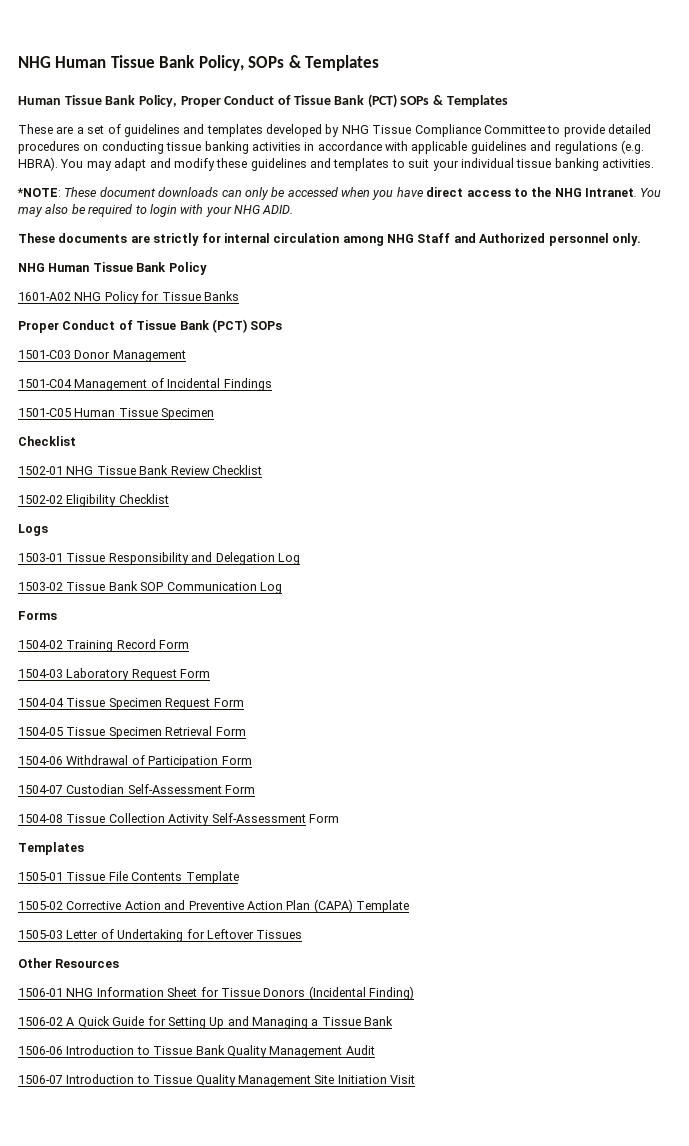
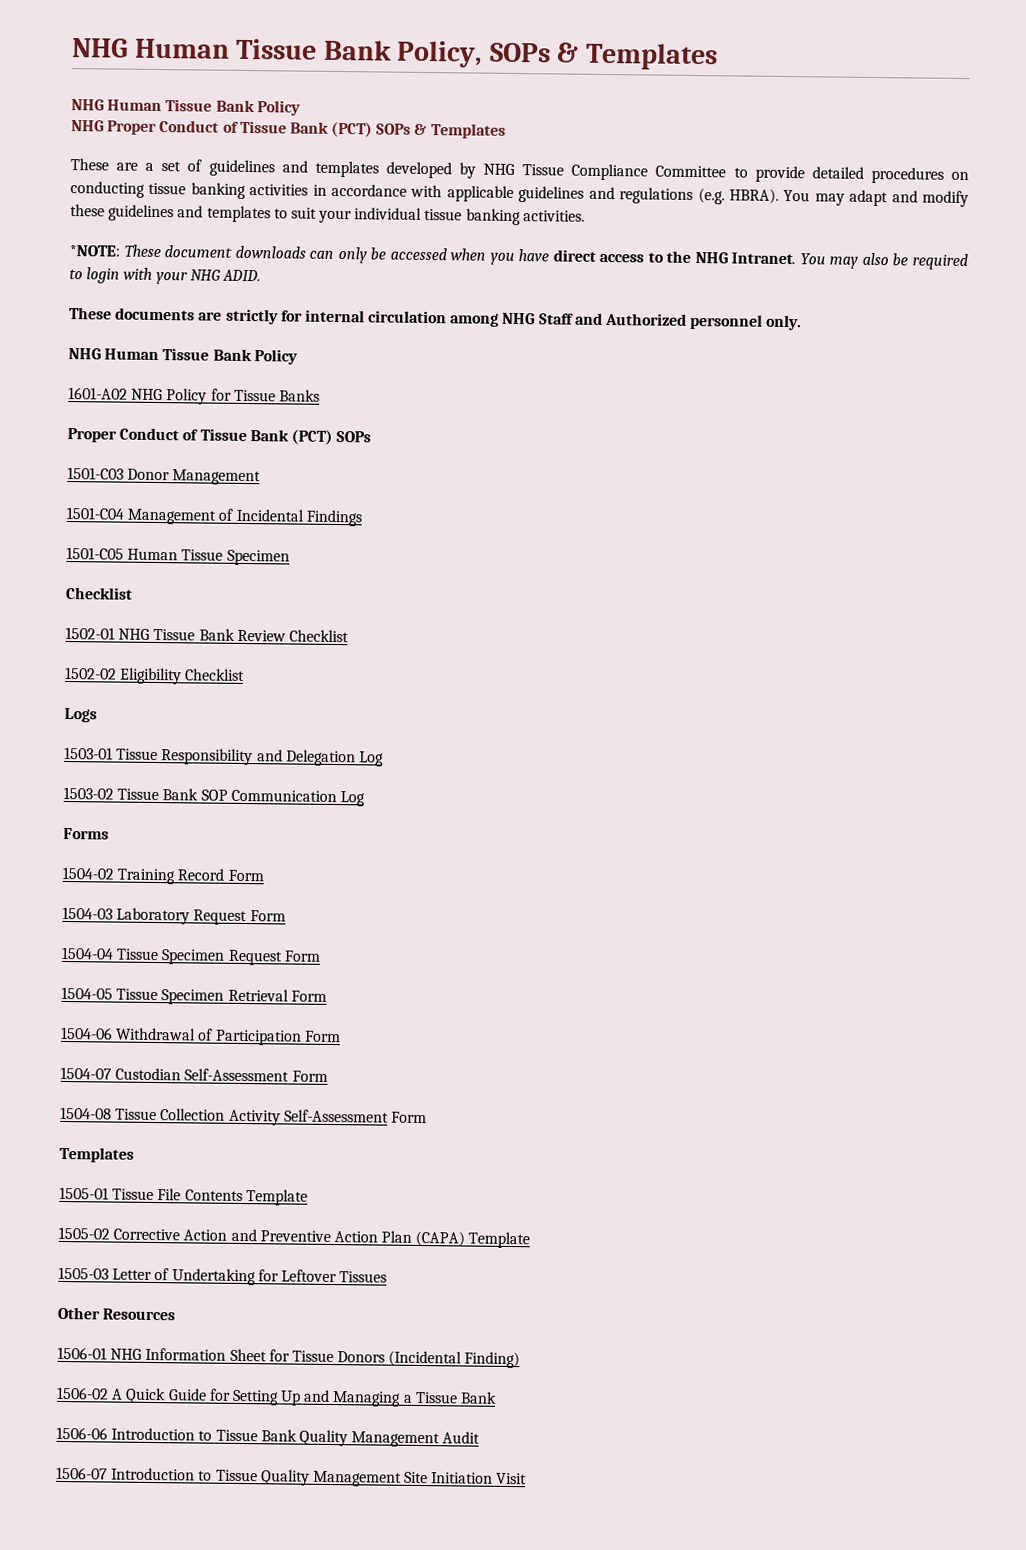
[18,95,177,107] Human Tissue Bank Policy, -> [71,99,301,116] [71,120,104,132] NHG Human Tissue Bank Policy // NHG

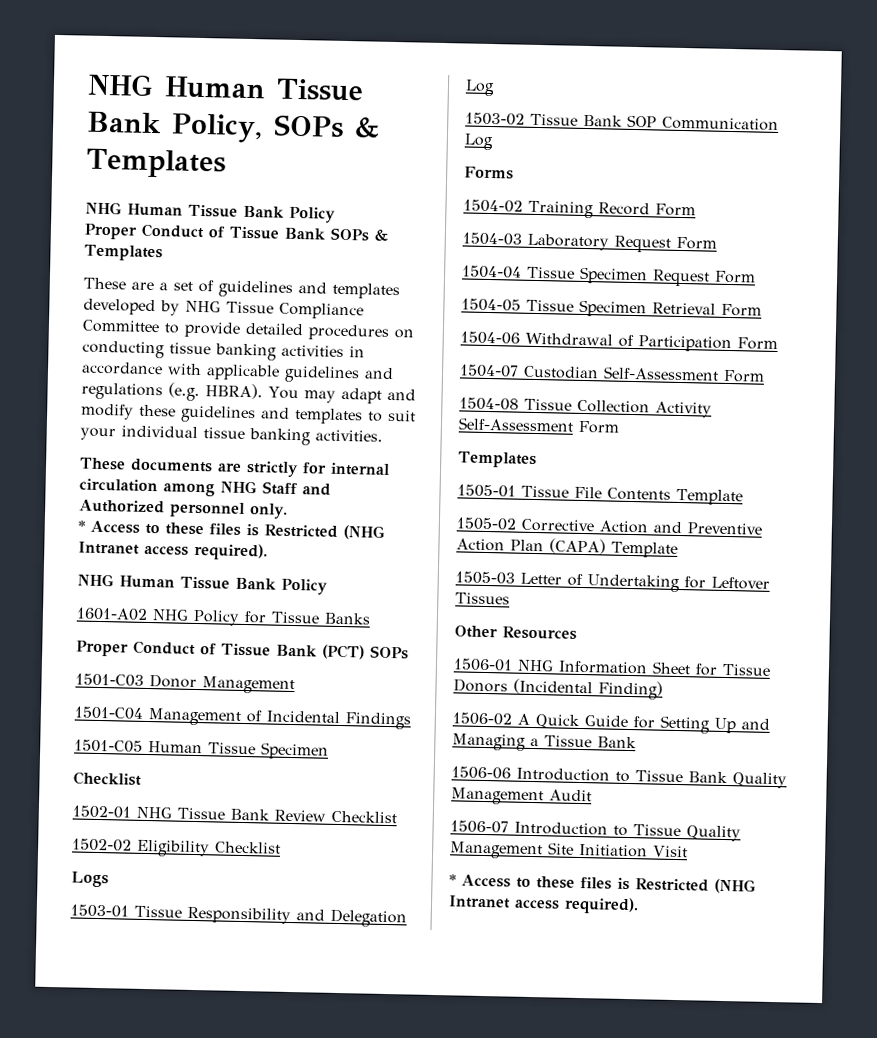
[71,120,374,138] NHG Proper Conduct of Tissue Bank (PCT) -> [84,223,326,240] Proper Conduct of Tissue Bank
[69,244,968,271] [69,267,261,285] // *NOTE: These document downloads can only be accessed when you have direct access to the NHG Intranet. You may also be required to login with your NHG ADID. -> (383, 435) none
(803, 322) none -> [78,520,385,540] [78,541,268,561] // * Access to these files is Restricted (NHG Intranet access required).
(528, 1478) none -> [449,874,756,894] [448,895,639,915] // * Access to these files is Restricted (NHG Intranet access required).

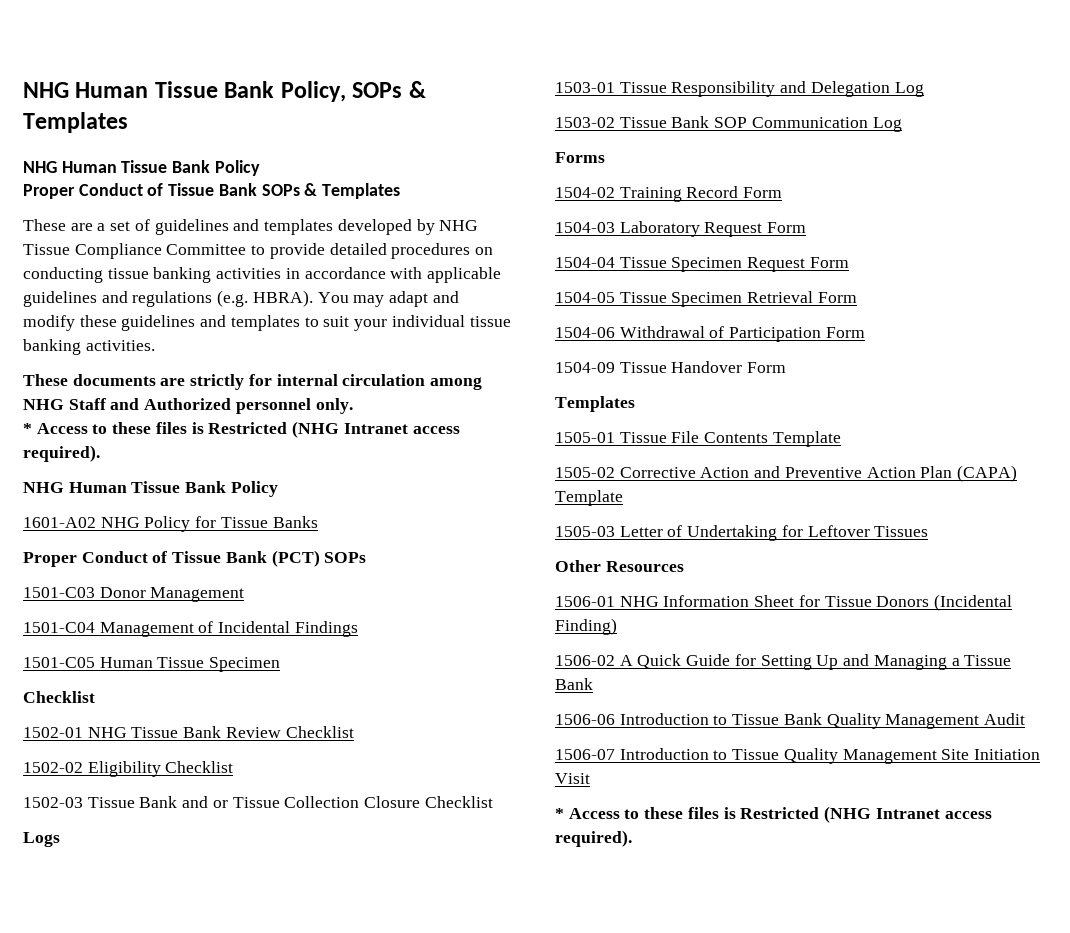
(281, 847) none -> [23,796,493,808] // 1502-03 Tissue Bank and or Tissue Collection Closure Checklist
[459,364,765,383] [459,397,712,418] [458,417,574,432] 1504-07 Custodian Self-Assessment Form // 1504-08 Tissue Collection Activity Self-Assessment -> [555,361,743,373] 1504-09 Tissue Handover

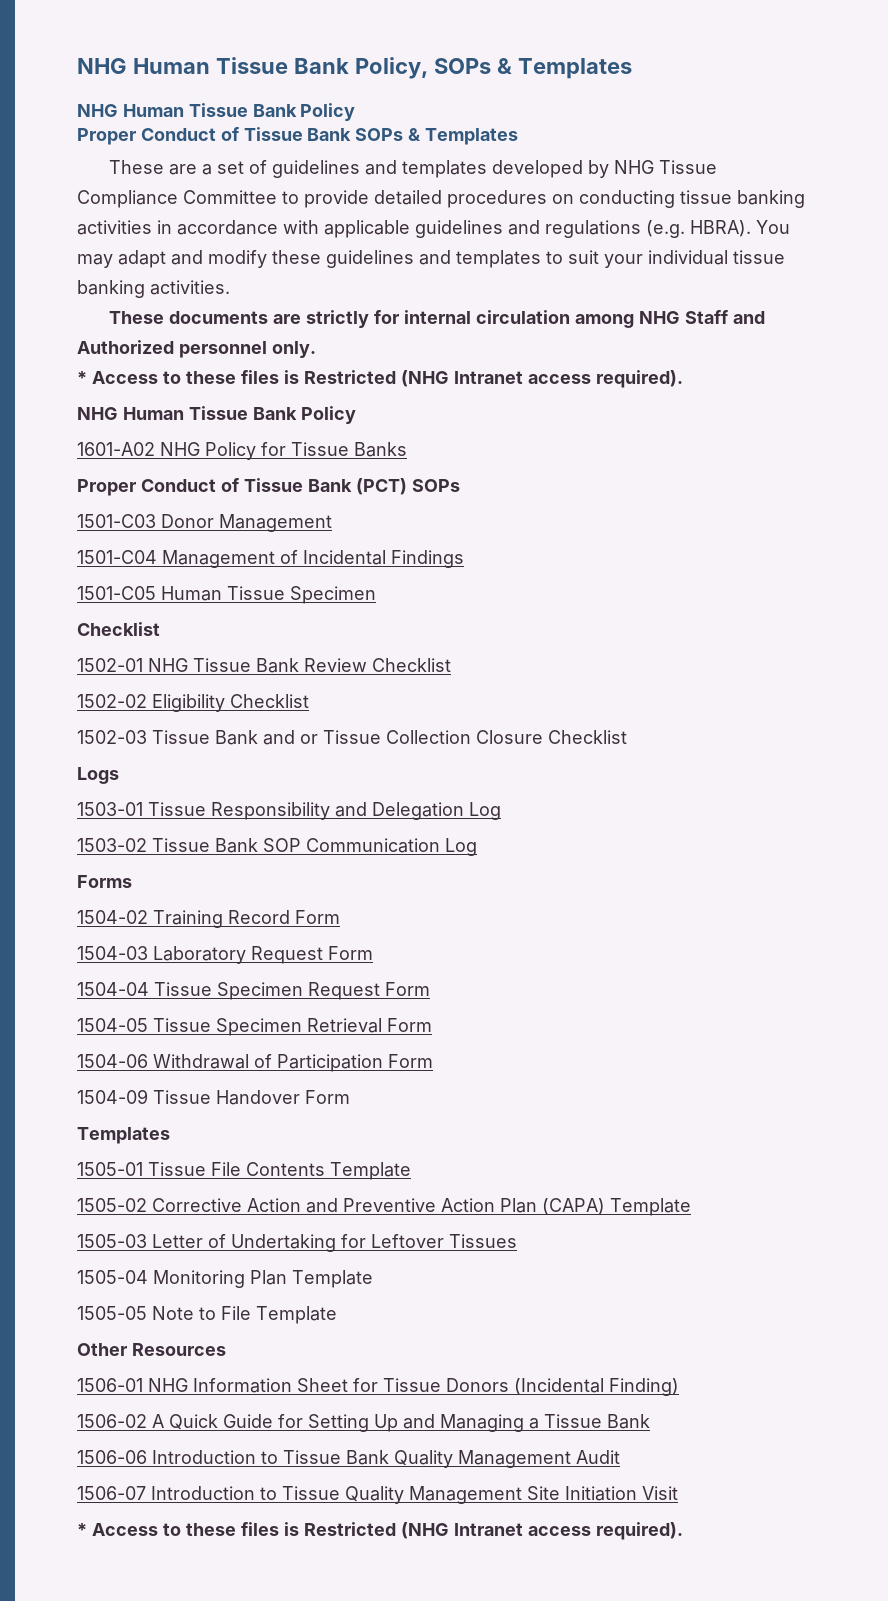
(929, 531) none -> [77,1270,373,1288] [77,1306,337,1324] // 1505-04 Monitoring Plan Template // 1505-05 Note to File Template

